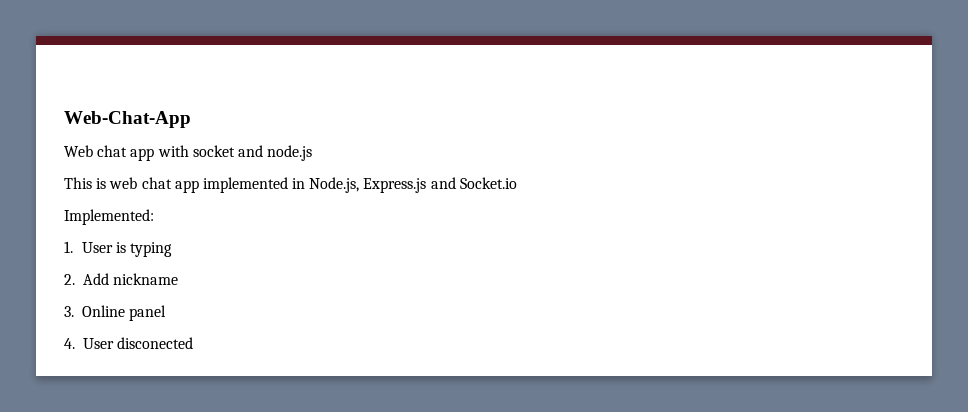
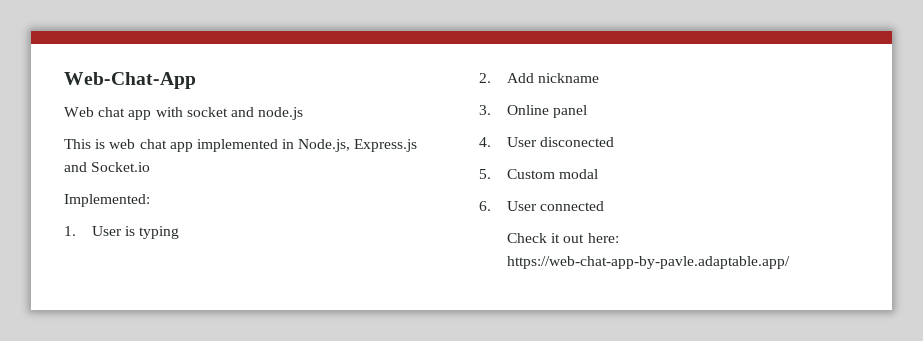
(193, 343) none -> [479,169,599,179] [479,201,605,211] [507,233,619,243] [507,256,791,269] // 5. Custom modal // 6. User connected // Check it out here: https://web-chat-app-by-pavle.adaptable.app/

